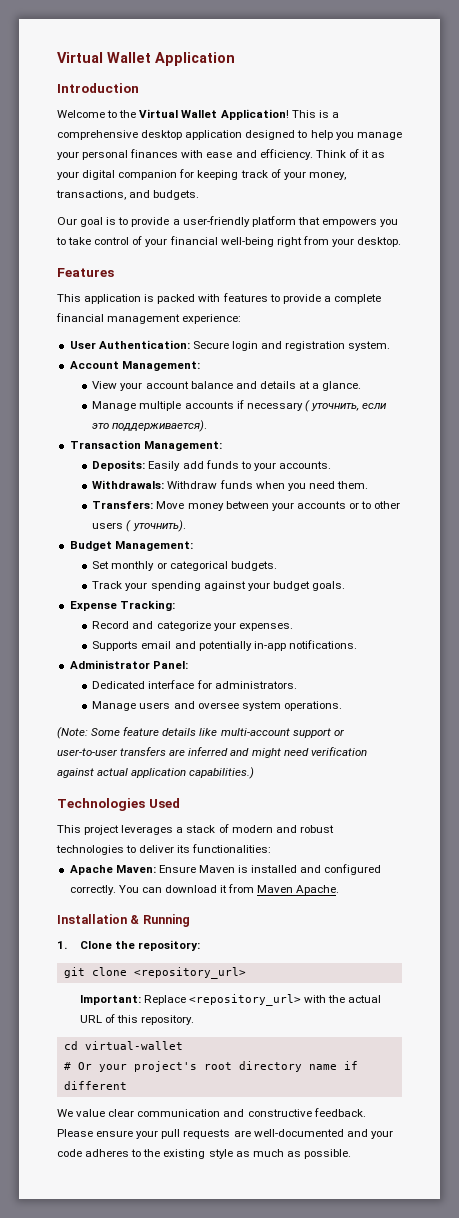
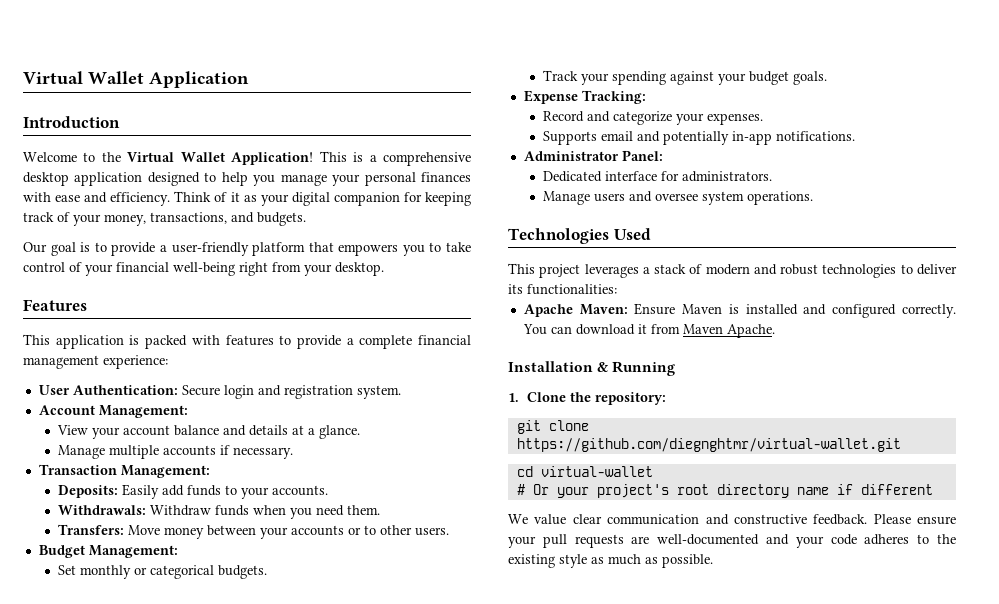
[246,400,388,412] [92,420,208,432] necessary ( уточнить, если это поддерживается). -> [232,447,293,459] necessary.
[92,520,186,532] users ( уточнить). -> [414,527,449,536] users.
[57,727,345,739] [57,747,367,758] [57,767,255,779] // (Note: Some feature details like multi-account support or user-to-user transfers are inferred and might need verification against actual application capabilities.) -> (813, 198) none
[133,967,246,979] [79,994,382,1006] [79,1014,194,1025] <repository_url> // Important: Replace <repository_url> with the actual URL of this repository. -> [516,438,901,452] https://github.com/diegnghtmr/virtual-wallet.git

